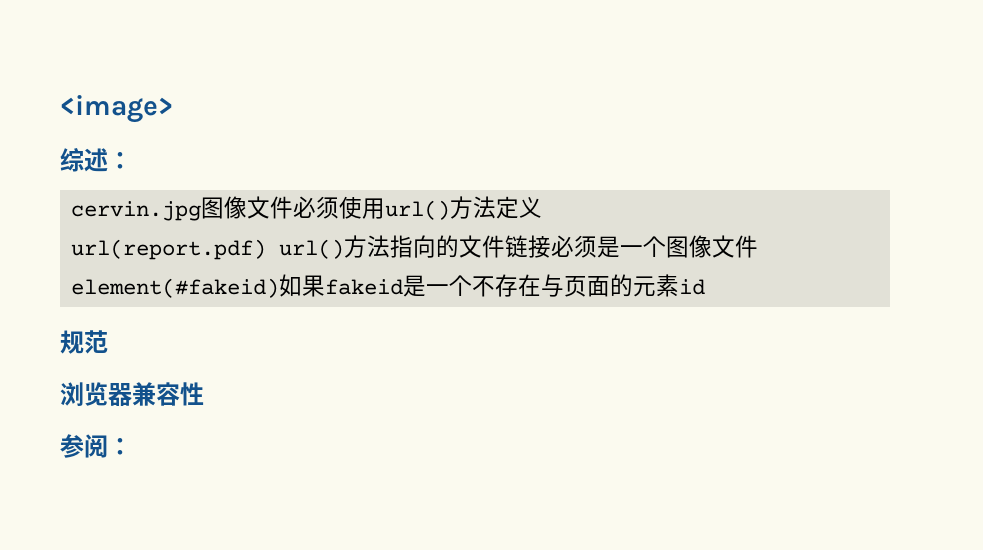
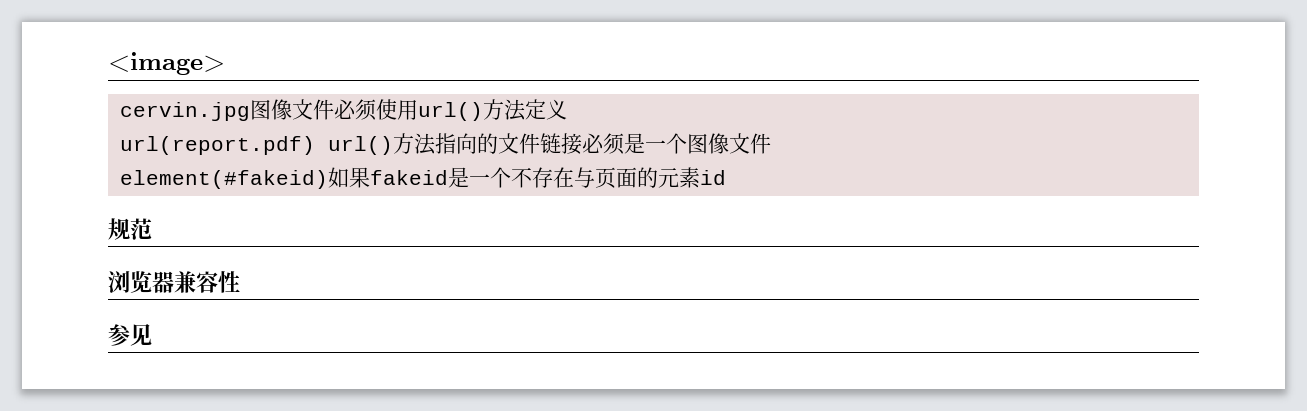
[60,148,132,172] // 综述： -> (225, 63) none
[84,434,132,458] 阅： -> [130,324,152,346] 见

